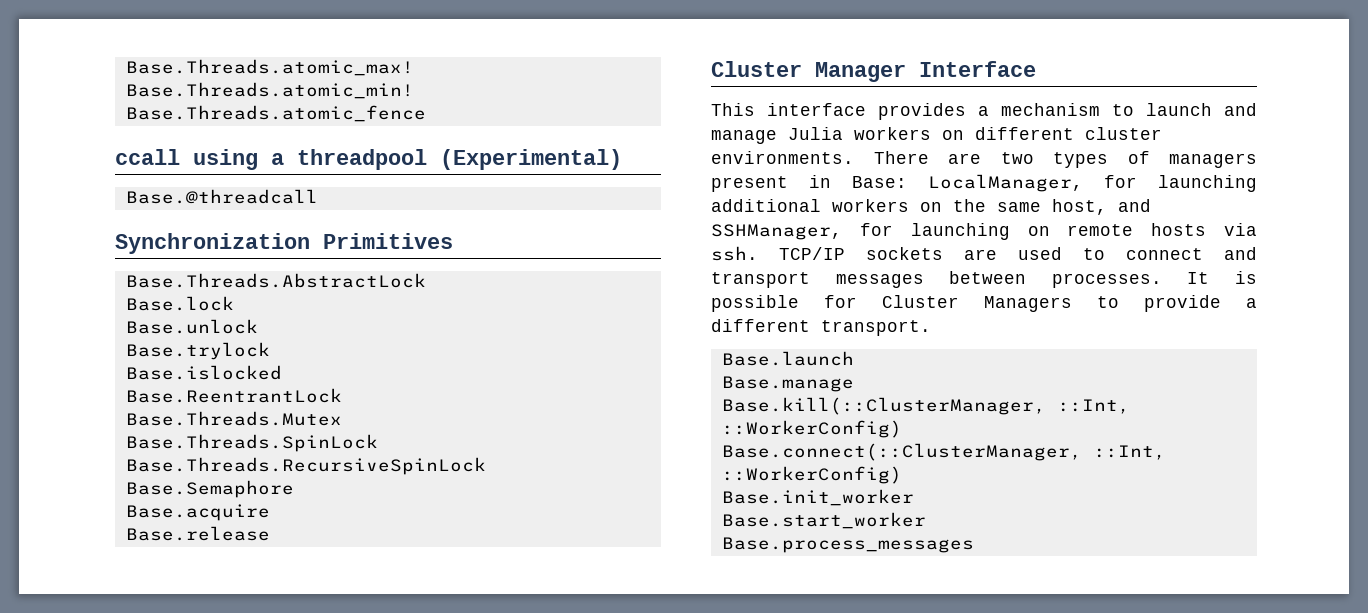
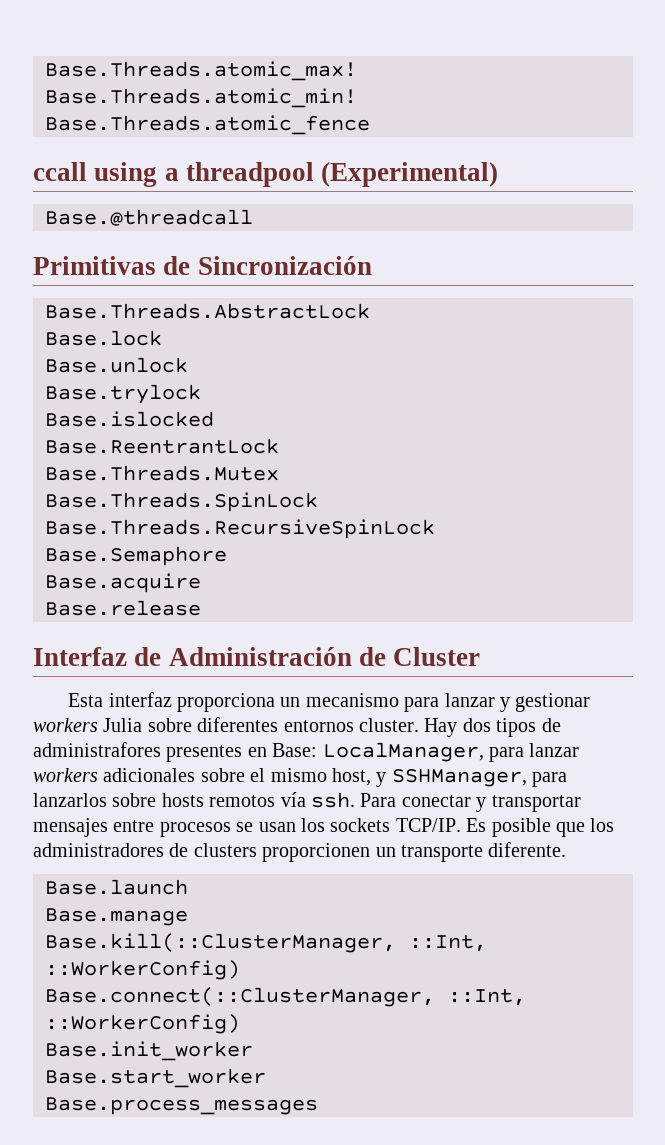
[115,233,453,254] Synchronization Primitives -> [33,256,372,275] Primitivas de Sincronización
[711,61,1036,82] [711,103,1257,120] [711,127,1162,144] [711,151,1257,168] [711,174,1257,192] [711,199,1151,215] [711,223,1257,240] [711,246,1257,261] [711,271,1257,288] [711,295,1257,312] [711,319,931,336] Cluster Manager Interface // This interface provides a mechanism to launch and manage Julia workers on different cluster environments. There are two types of managers present in Base: LocalManager, for launching additional workers on the same host, and SSHManager, for launching on remote hosts via ssh. TCP/IP sockets are used to connect and transport messages between processes. It is possible for Cluster Managers to provide a different transport. -> [33,647,481,666] [68,692,591,712] [33,717,561,737] [33,742,580,762] [33,768,568,787] [33,792,581,812] [33,818,615,837] [33,842,567,862] Interfaz de Administración de Cluster // Esta interfaz proporciona un mecanismo para lanzar y gestionar workers Julia sobre diferentes entornos cluster. Hay dos tipos de administrafores presentes en Base: LocalManager, para lanzar workers adicionales sobre el mismo host, y SSHManager, para lanzarlos sobre hosts remotos vía ssh. Para conectar y transportar mensajes entre procesos se usan los sockets TCP/IP. Es posible que los administradores de clusters proporcionen un transporte diferente.

